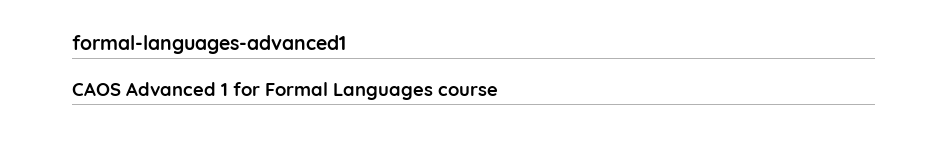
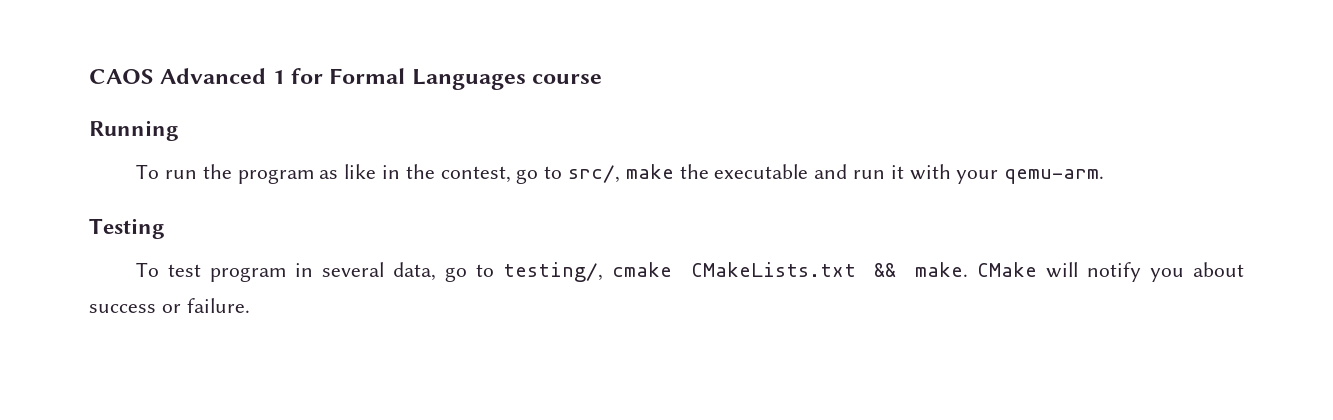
[72,35,346,54] formal-languages-advanced1 // -> (89, 76) none
(498, 91) none -> [89,120,179,141] [136,164,1105,184] [89,218,165,239] [136,262,1244,282] [89,298,250,313] // Running // To run the program as like in the contest, go to src/, make the executable and run it with your qemu-arm. // Testing // To test program in several data, go to testing/, cmake CMakeLists.txt && make. CMake will notify you about success or failure.

